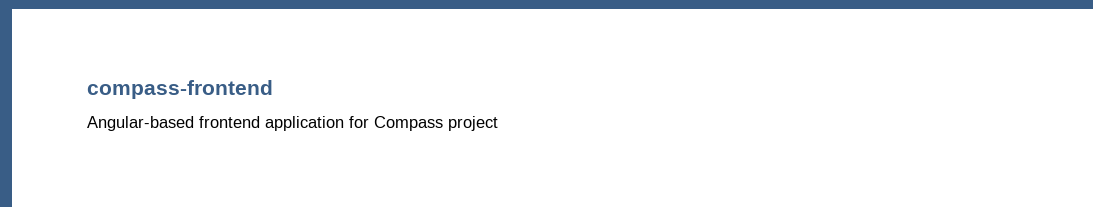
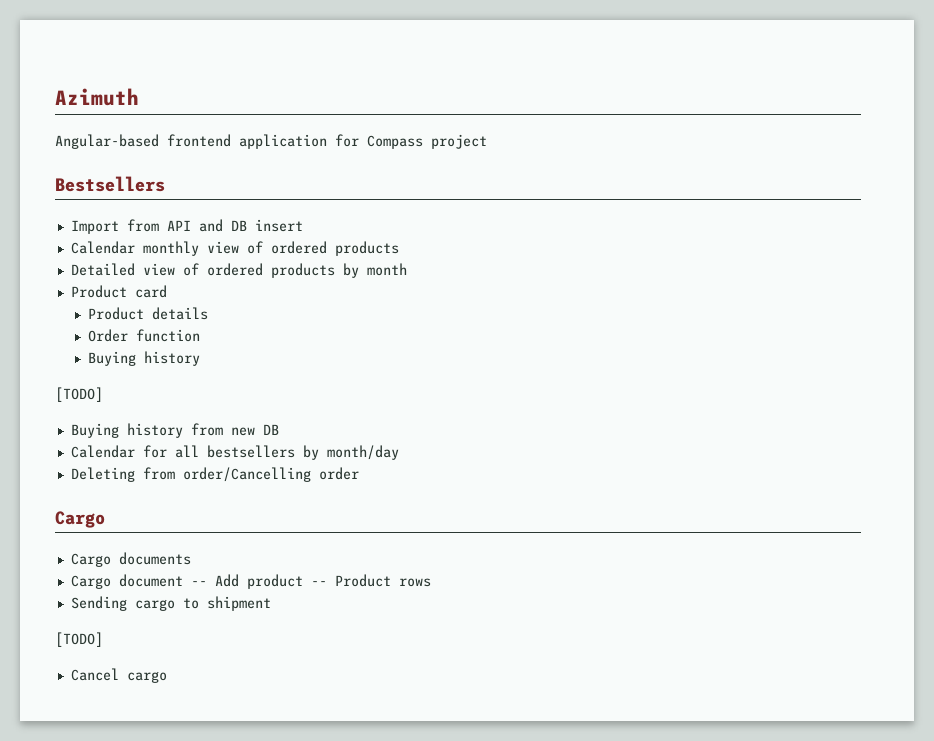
[87,80,273,99] compass-frontend -> [55,88,139,106] Azimuth
(498, 123) none -> [55,176,165,192] [70,219,303,234] [70,241,399,256] [70,263,407,278] [70,285,167,298] [88,307,209,320] [88,329,201,342] [88,351,201,366] [55,387,103,402] [70,423,279,438] [70,445,399,460] [70,467,359,482] [55,511,105,528] [70,552,191,567] [70,574,431,589] [70,596,271,611] [55,632,103,647] [70,668,167,683] // Bestsellers // Import from API and DB insert // Calendar monthly view of ordered products // Detailed view of ordered products by month // Product card // Product details // Order function // Buying history // [TODO] // Buying history from new DB // Calendar for all bestsellers by month/day // Deleting from order/Cancelling order // Cargo // Cargo documents // Cargo document -- Add product -- Product rows // Sending cargo to shipment // [TODO] // Cancel cargo

